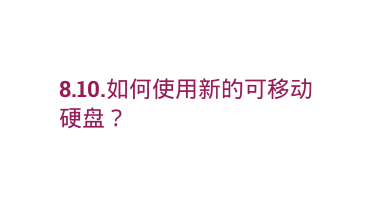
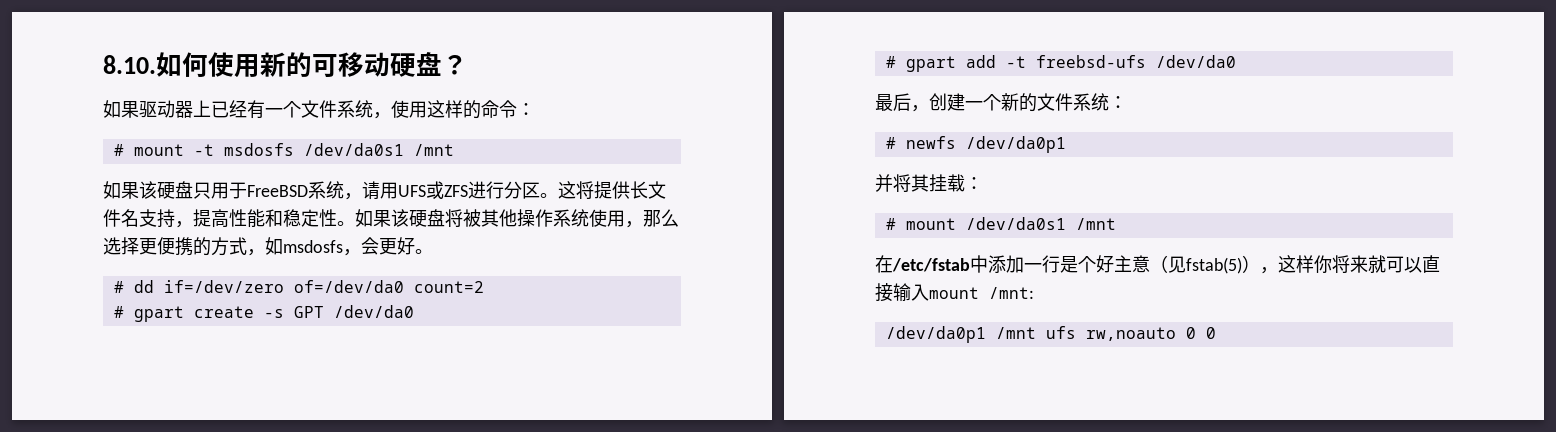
(128, 118) none -> [103,100,535,119] [113,143,454,156] [103,181,666,200] [103,209,679,228] [103,237,433,256] [113,280,484,293] [113,305,414,322] [885,55,1236,72] [875,93,1127,112] [885,136,1066,153] [875,174,983,192] [885,217,1116,230] [875,255,1440,274] [875,283,1034,302] [885,326,1216,343] // 如果驱动器上已经有一个文件系统，使用这样的命令： // # mount -t msdosfs /dev/da0s1 /mnt // 如果该硬盘只用于FreeBSD系统，请用UFS或ZFS进行分区。这将提供长文件名支持，提高性能和稳定性。如果该硬盘将被其他操作系统使用，那么选择更便携的方式，如msdosfs，会更好。 // # dd if=/dev/zero of=/dev/da0 count=2 // # gpart create -s GPT /dev/da0 // # gpart add -t freebsd-ufs /dev/da0 // 最后，创建一个新的文件系统： // # newfs /dev/da0p1 // 并将其挂载： // # mount /dev/da0s1 /mnt // 在/etc/fstab中添加一行是个好主意（见fstab(5)），这样你将来就可以直接输入mount /mnt: // /dev/da0p1 /mnt ufs rw,noauto 0 0

